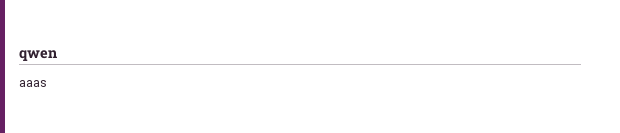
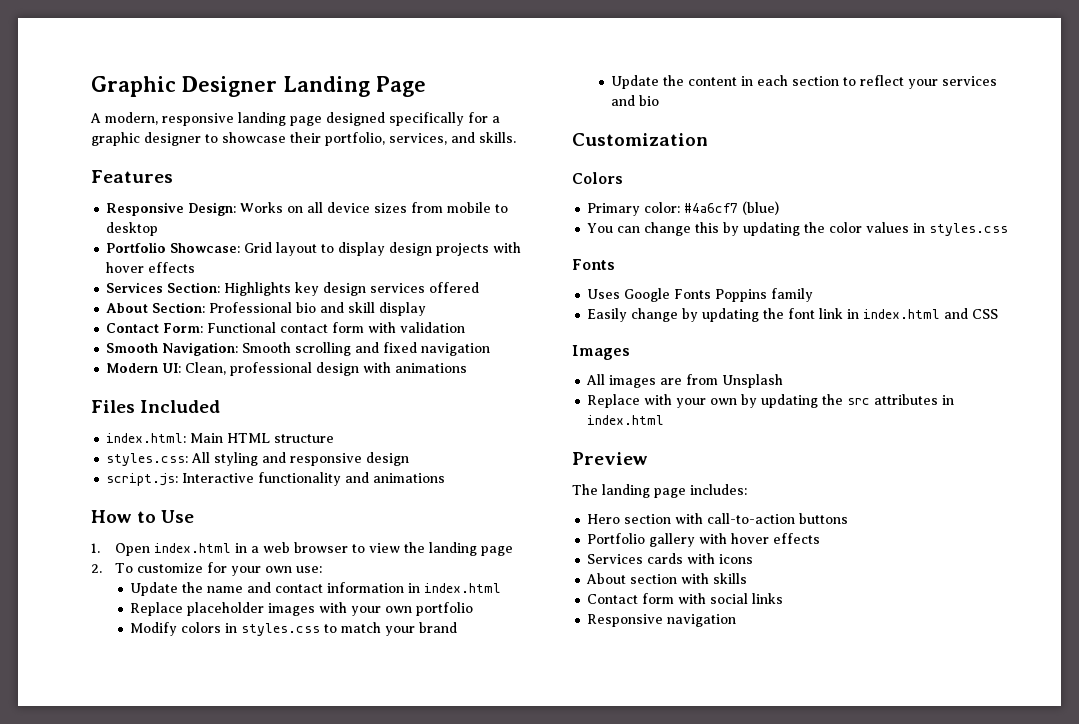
[19,50,57,61] [19,80,47,87] qwen // aaas -> [91,76,426,97] [90,112,500,126] [91,132,516,146] [91,170,173,183] [106,202,509,216] [106,222,159,236] [106,242,522,256] [106,262,196,273] [106,282,480,296] [106,302,427,316] [106,322,466,333] [106,342,491,356] [106,362,468,376] [91,400,221,413] [106,433,335,443] [106,452,410,466] [106,472,446,486] [91,510,195,523] [91,542,513,556] [91,562,322,576] [130,582,502,596] [130,602,474,616] [130,622,458,636] [611,75,998,89] [611,95,660,106] [572,133,708,146] [572,172,623,184] [587,201,780,216] [587,222,1009,236] [572,259,615,270] [587,288,814,302] [587,308,999,322] [572,345,630,360] [586,374,784,388] [587,394,955,408] [587,415,665,425] [572,452,648,465] [572,484,747,498] [587,513,849,524] [587,533,821,547] [587,553,754,564] [586,573,748,584] [587,593,784,604] [587,614,737,627] Graphic Designer Landing Page // A modern, responsive landing page designed specifically for a graphic designer to showcase their portfolio, services, and skills. // Features // Responsive Design: Works on all device sizes from mobile to desktop // Portfolio Showcase: Grid layout to display design projects with hover effects // Services Section: Highlights key design services offered // About Section: Professional bio and skill display // Contact Form: Functional contact form with validation // Smooth Navigation: Smooth scrolling and fixed navigation // Modern UI: Clean, professional design with animations // Files Included // index.html: Main HTML structure // styles.css: All styling and responsive design // script.js: Interactive functionality and animations // How to Use // 1. Open index.html in a web browser to view the landing page // 2. To customize for your own use: // Update the name and contact information in index.html // Replace placeholder images with your own portfolio // Modify colors in styles.css to match your brand // Update the content in each section to reflect your services and bio // Customization // Colors // Primary color: #4a6cf7 (blue) // You can change this by updating the color values in styles.css // Fonts // Uses Google Fonts Poppins family // Easily change by updating the font link in index.html and CSS // Images // All images are from Unsplash // Replace with your own by updating the src attributes in index.html // Preview // The landing page includes: // Hero section with call-to-action buttons // Portfolio gallery with hover effects // Services cards with icons // About section with skills // Contact form with social links // Responsive navigation

